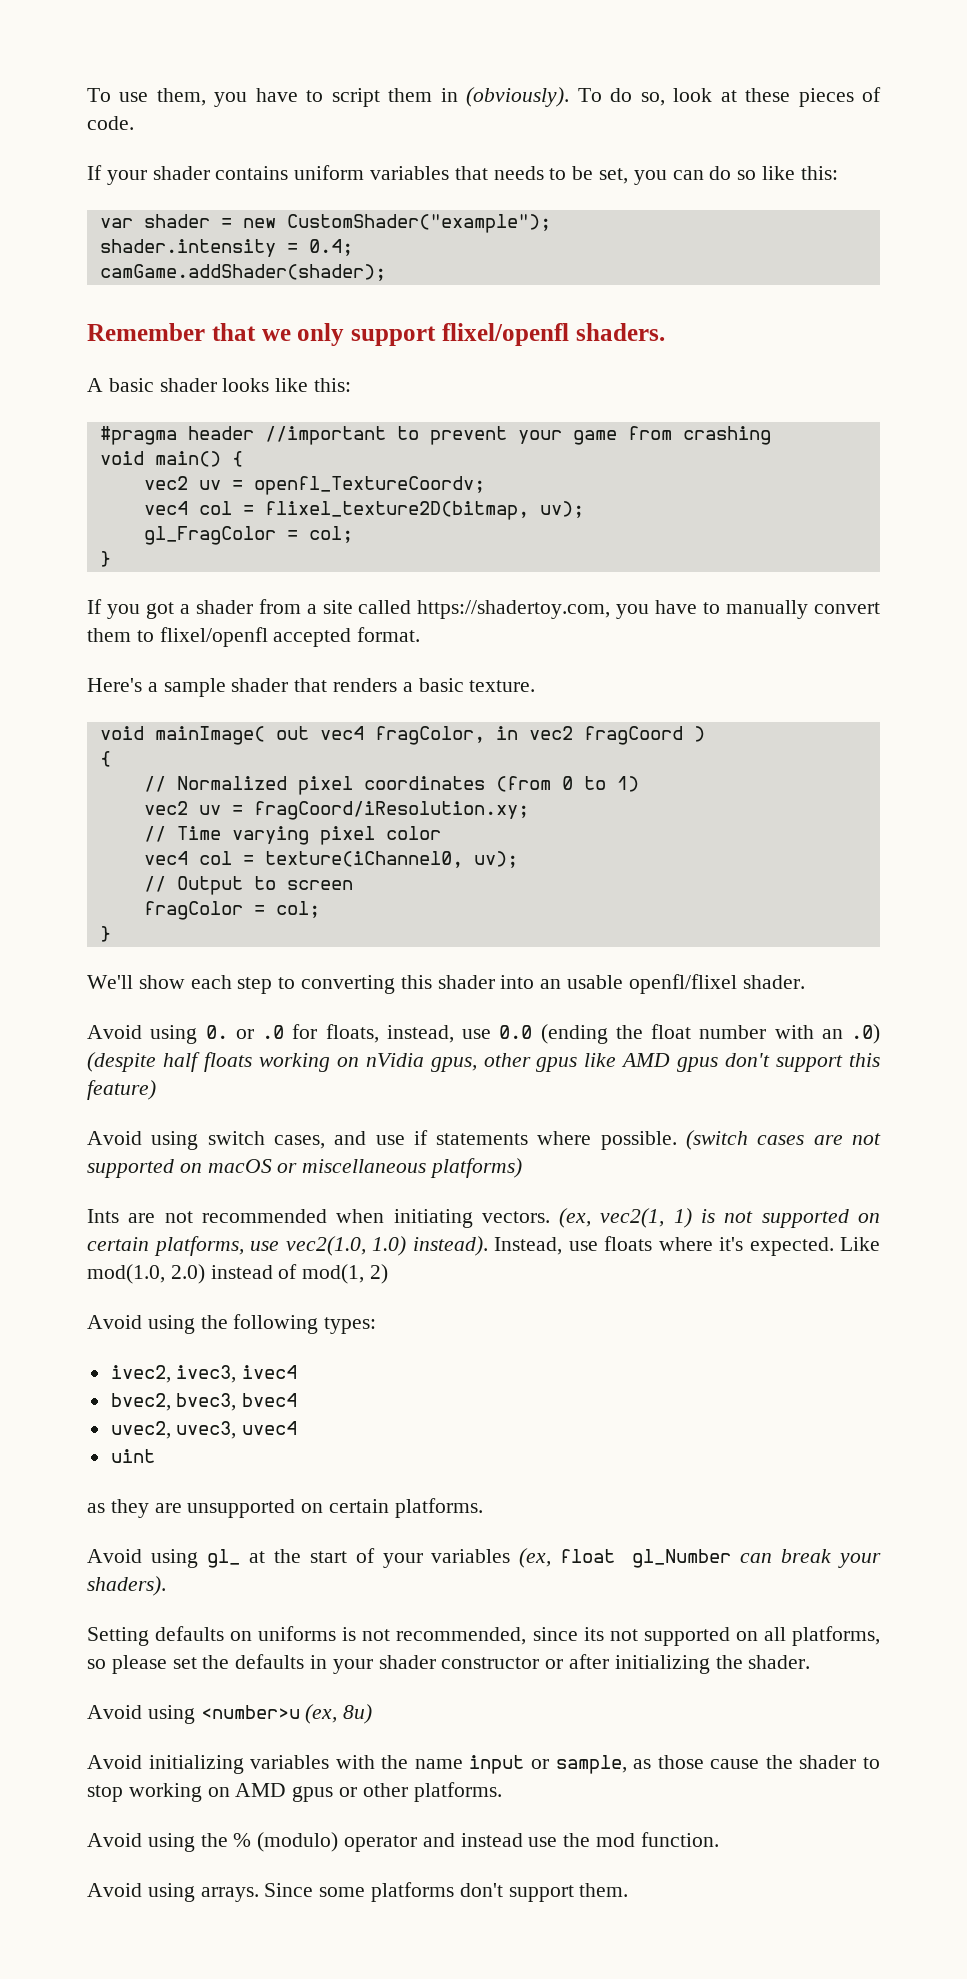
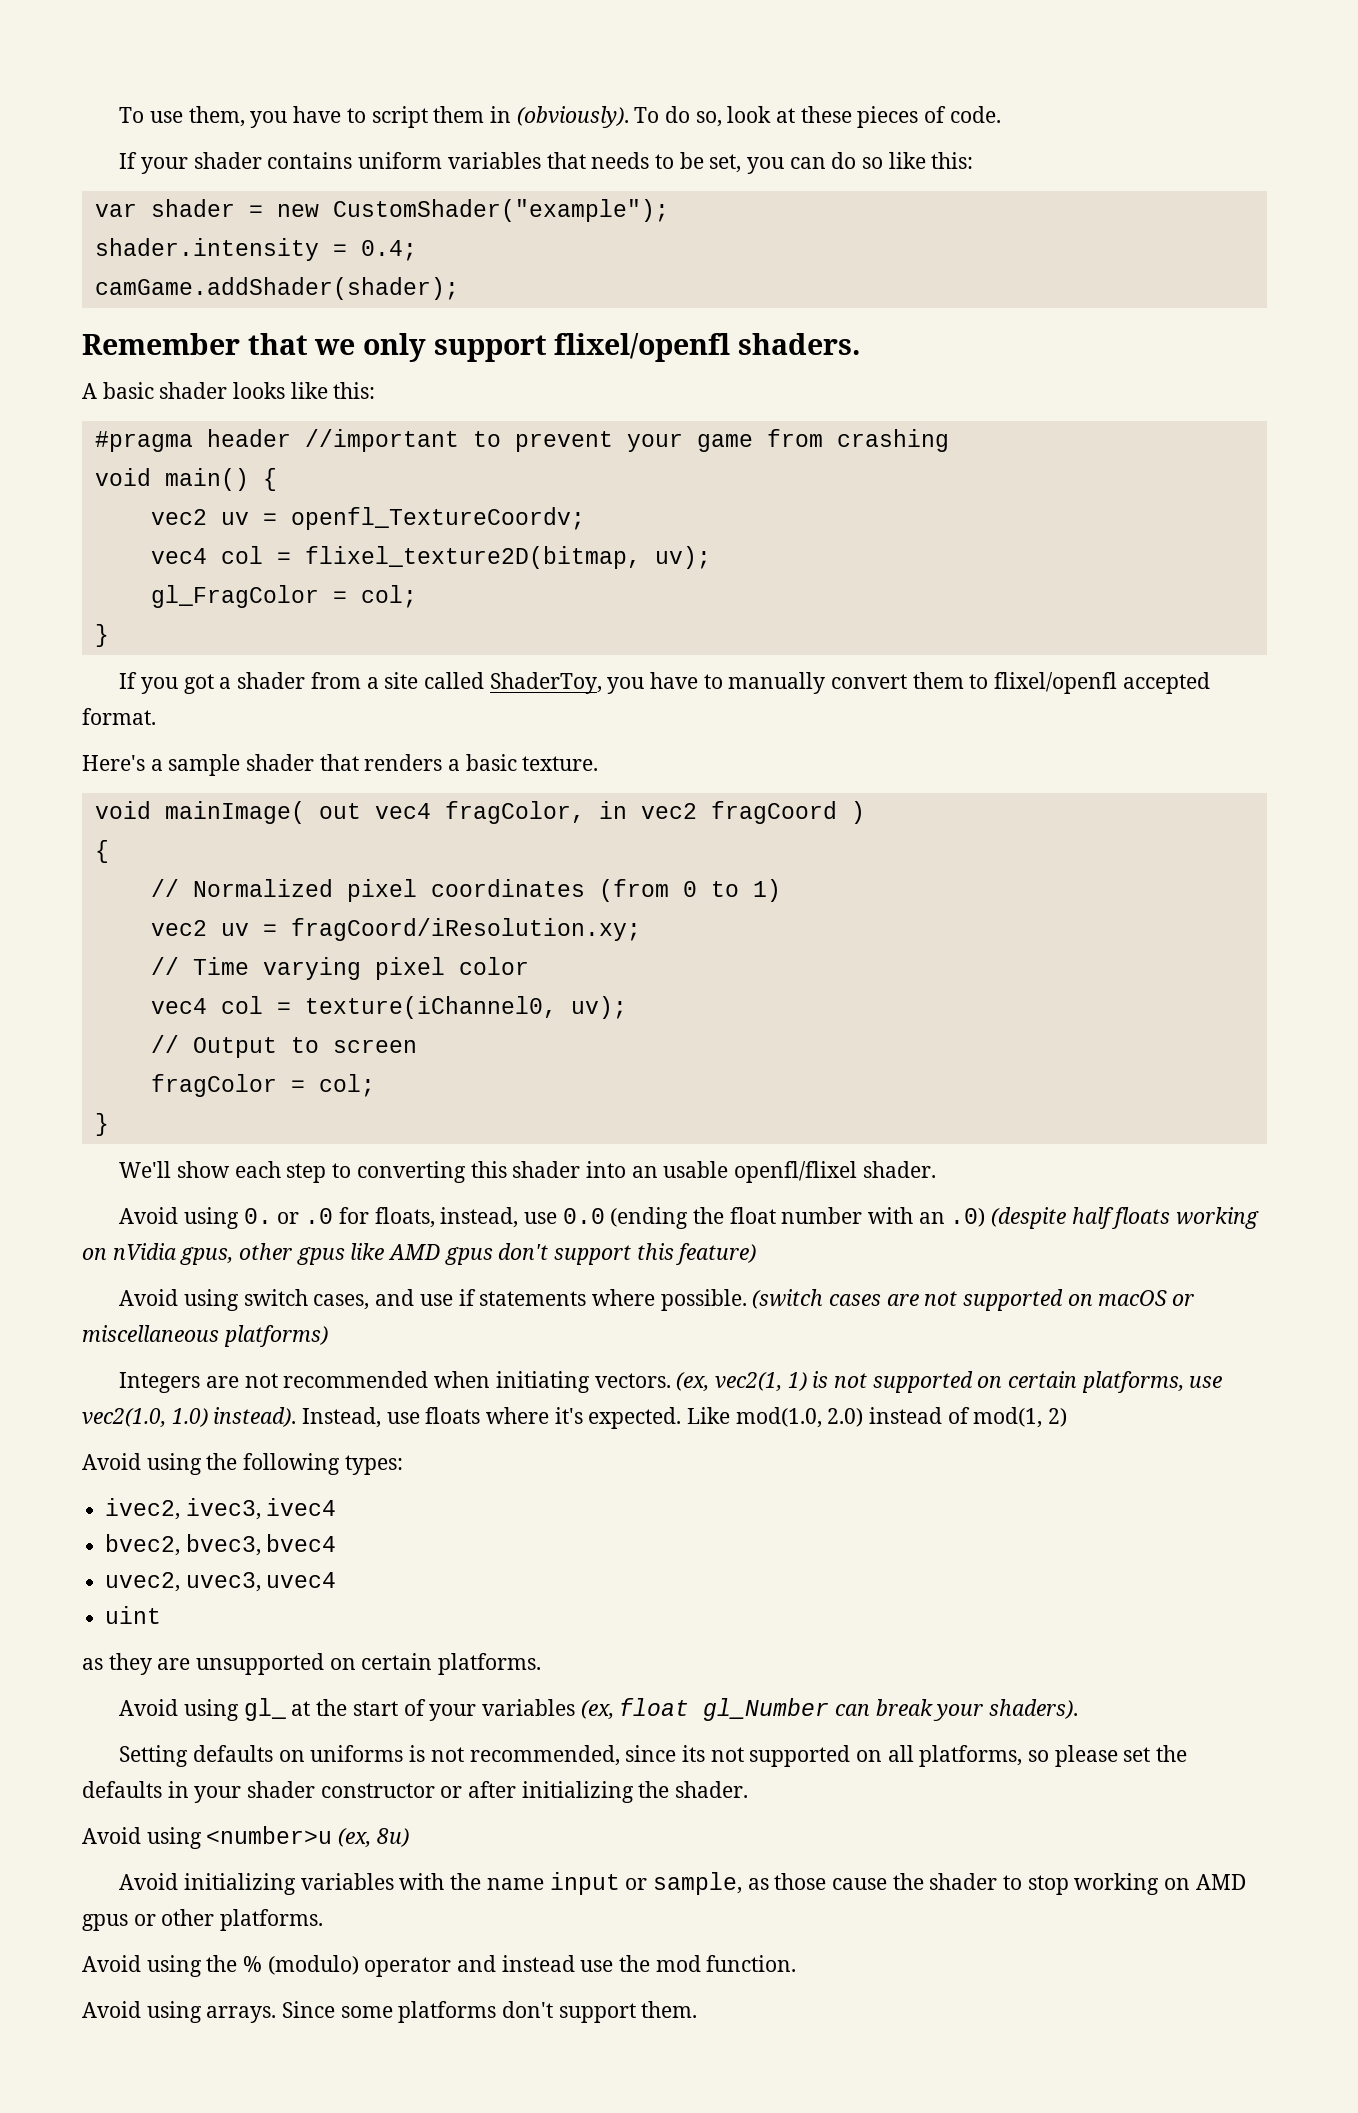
[417,600,611,619] https://shadertoy.com, -> [489,672,602,694] ShaderToy,
[87,1209,119,1223] Ints -> [119,1372,201,1393] Integers

